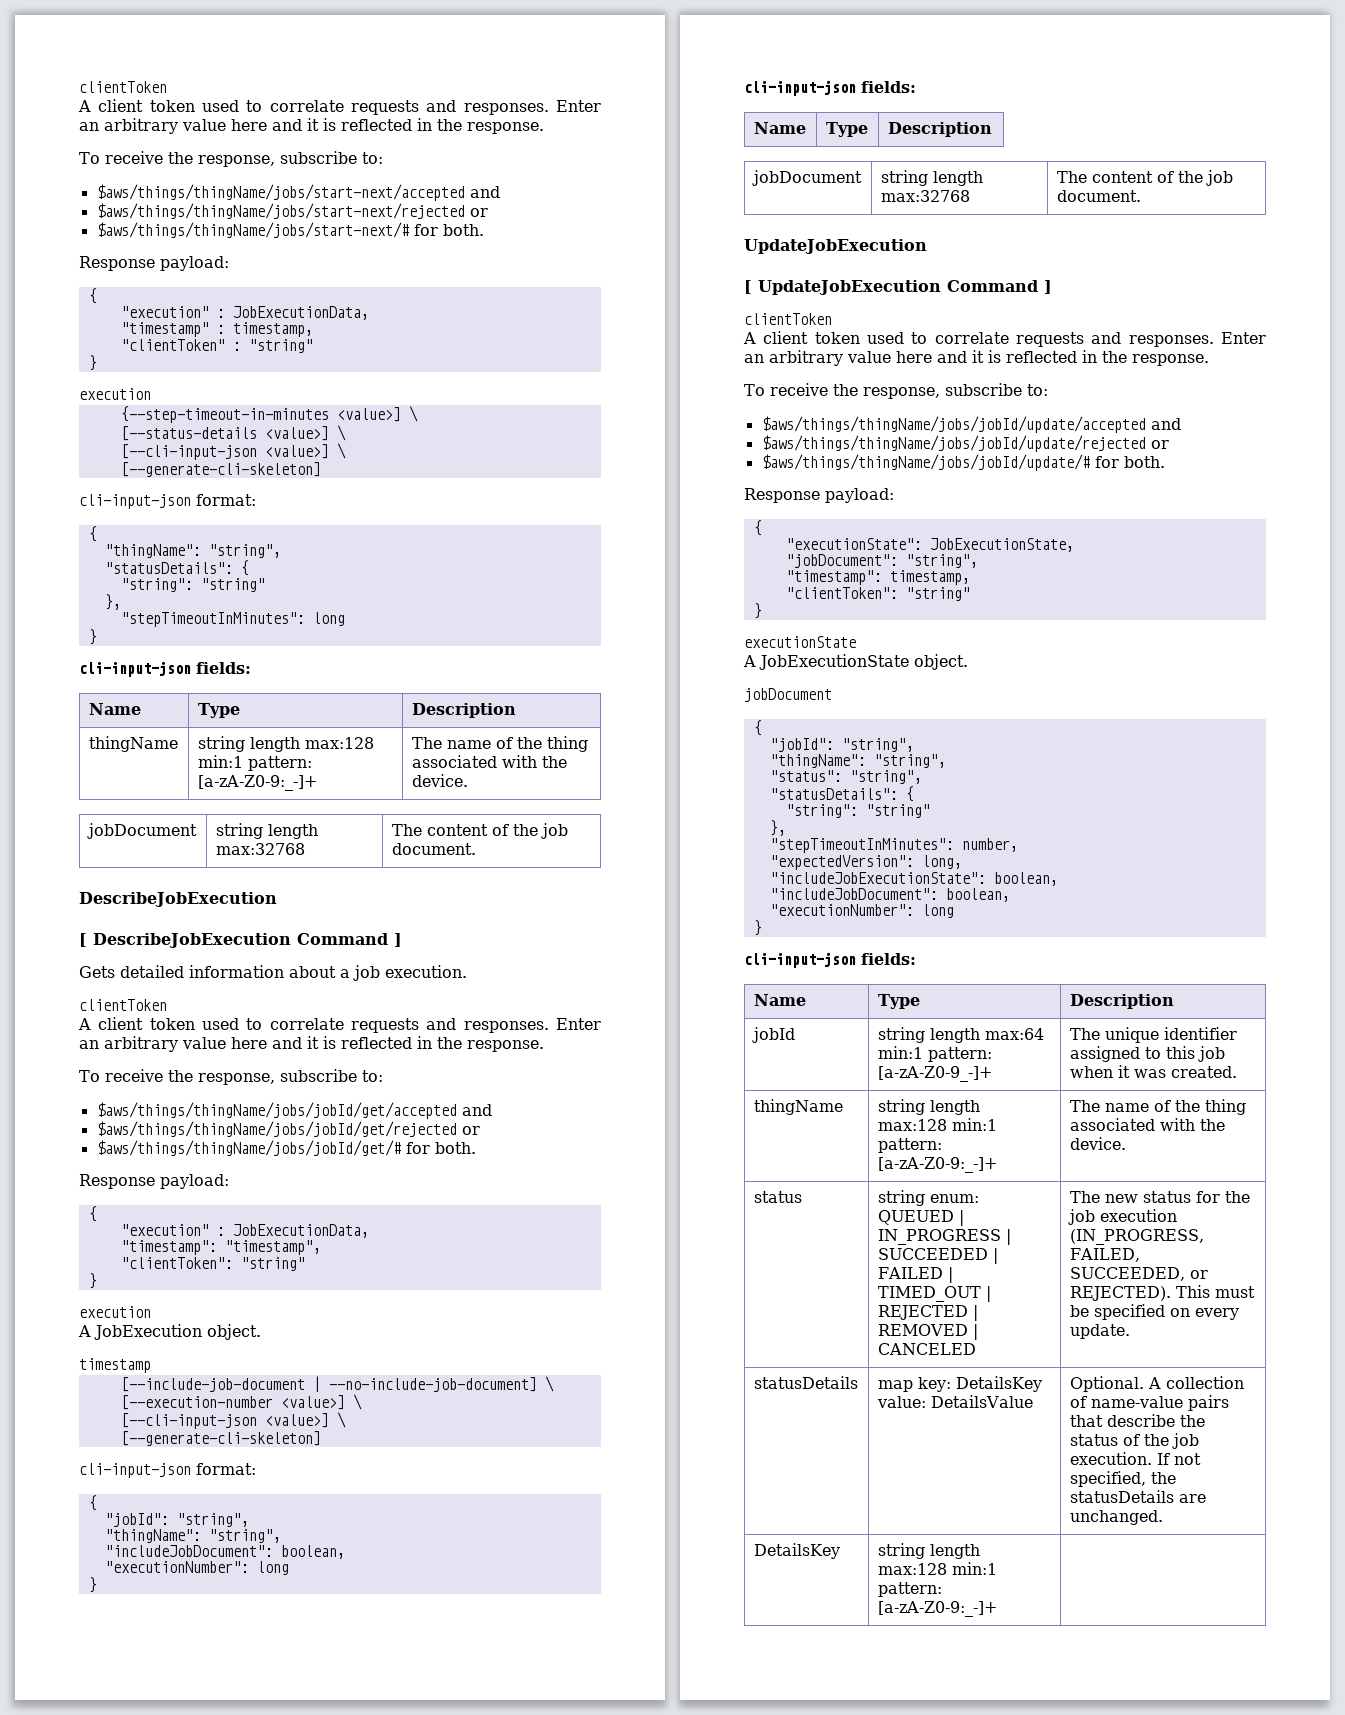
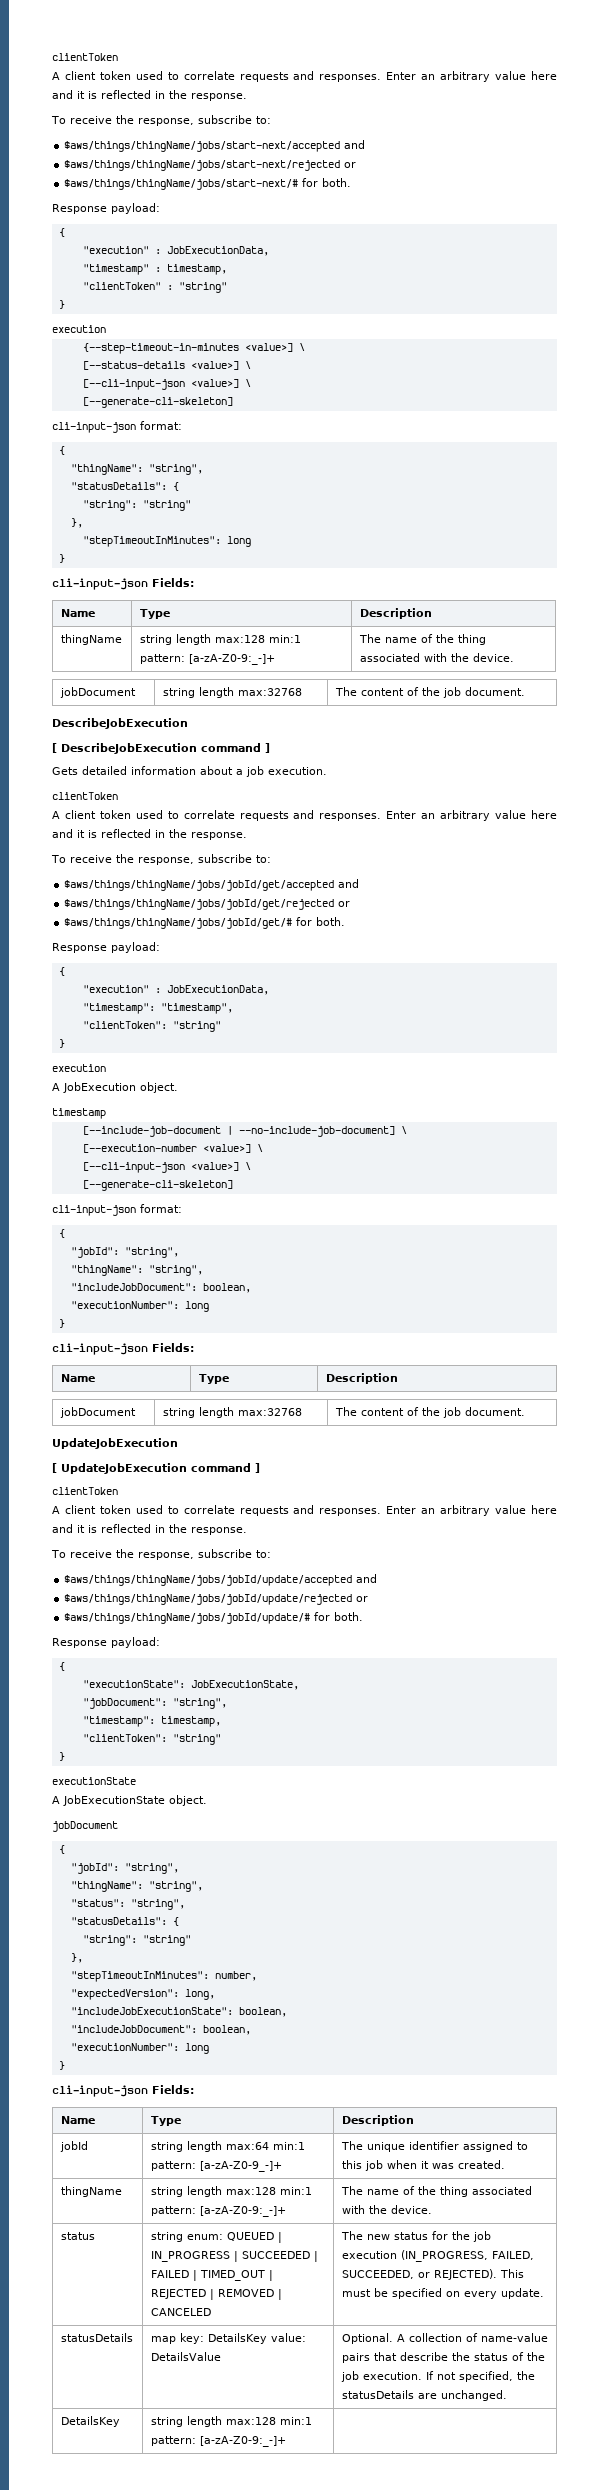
[196,662,251,674] fields: -> [152,578,194,587] Fields:
[297,933,388,945] Command -> [201,743,261,752] command
[861,81,916,93] fields: -> [152,1343,194,1352] Fields:
[947,280,1038,292] Command -> [191,1463,251,1472] command
[861,953,916,965] fields: -> [152,2085,194,2094] Fields:

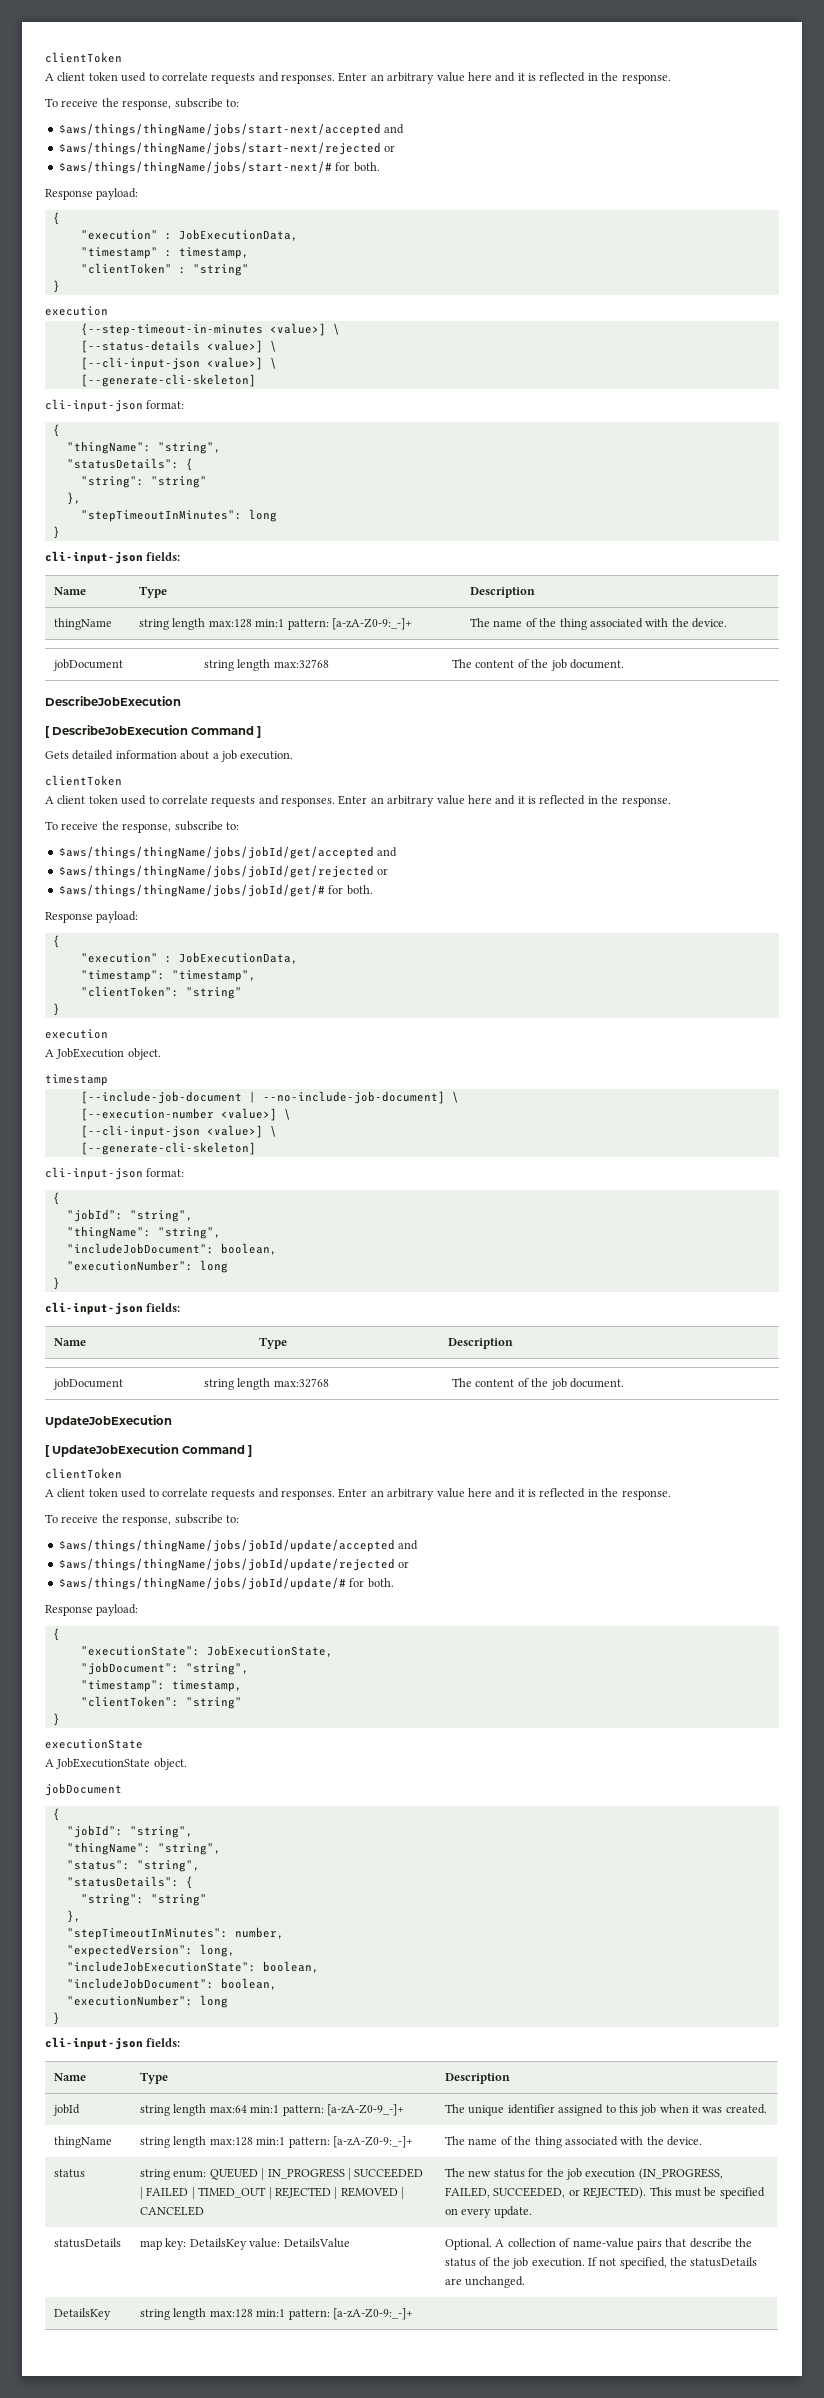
[152,578,194,587] Fields: -> [146,552,181,561] fields:
[201,743,261,752] command -> [191,726,255,735] Command
[152,1343,194,1352] Fields: -> [146,1303,181,1312] fields:
[191,1463,251,1472] command -> [182,1445,246,1454] Command
[152,2085,194,2094] Fields: -> [146,2038,181,2047] fields:

